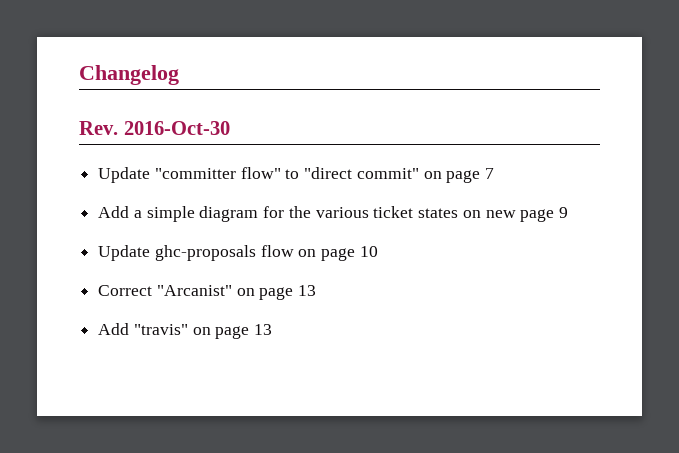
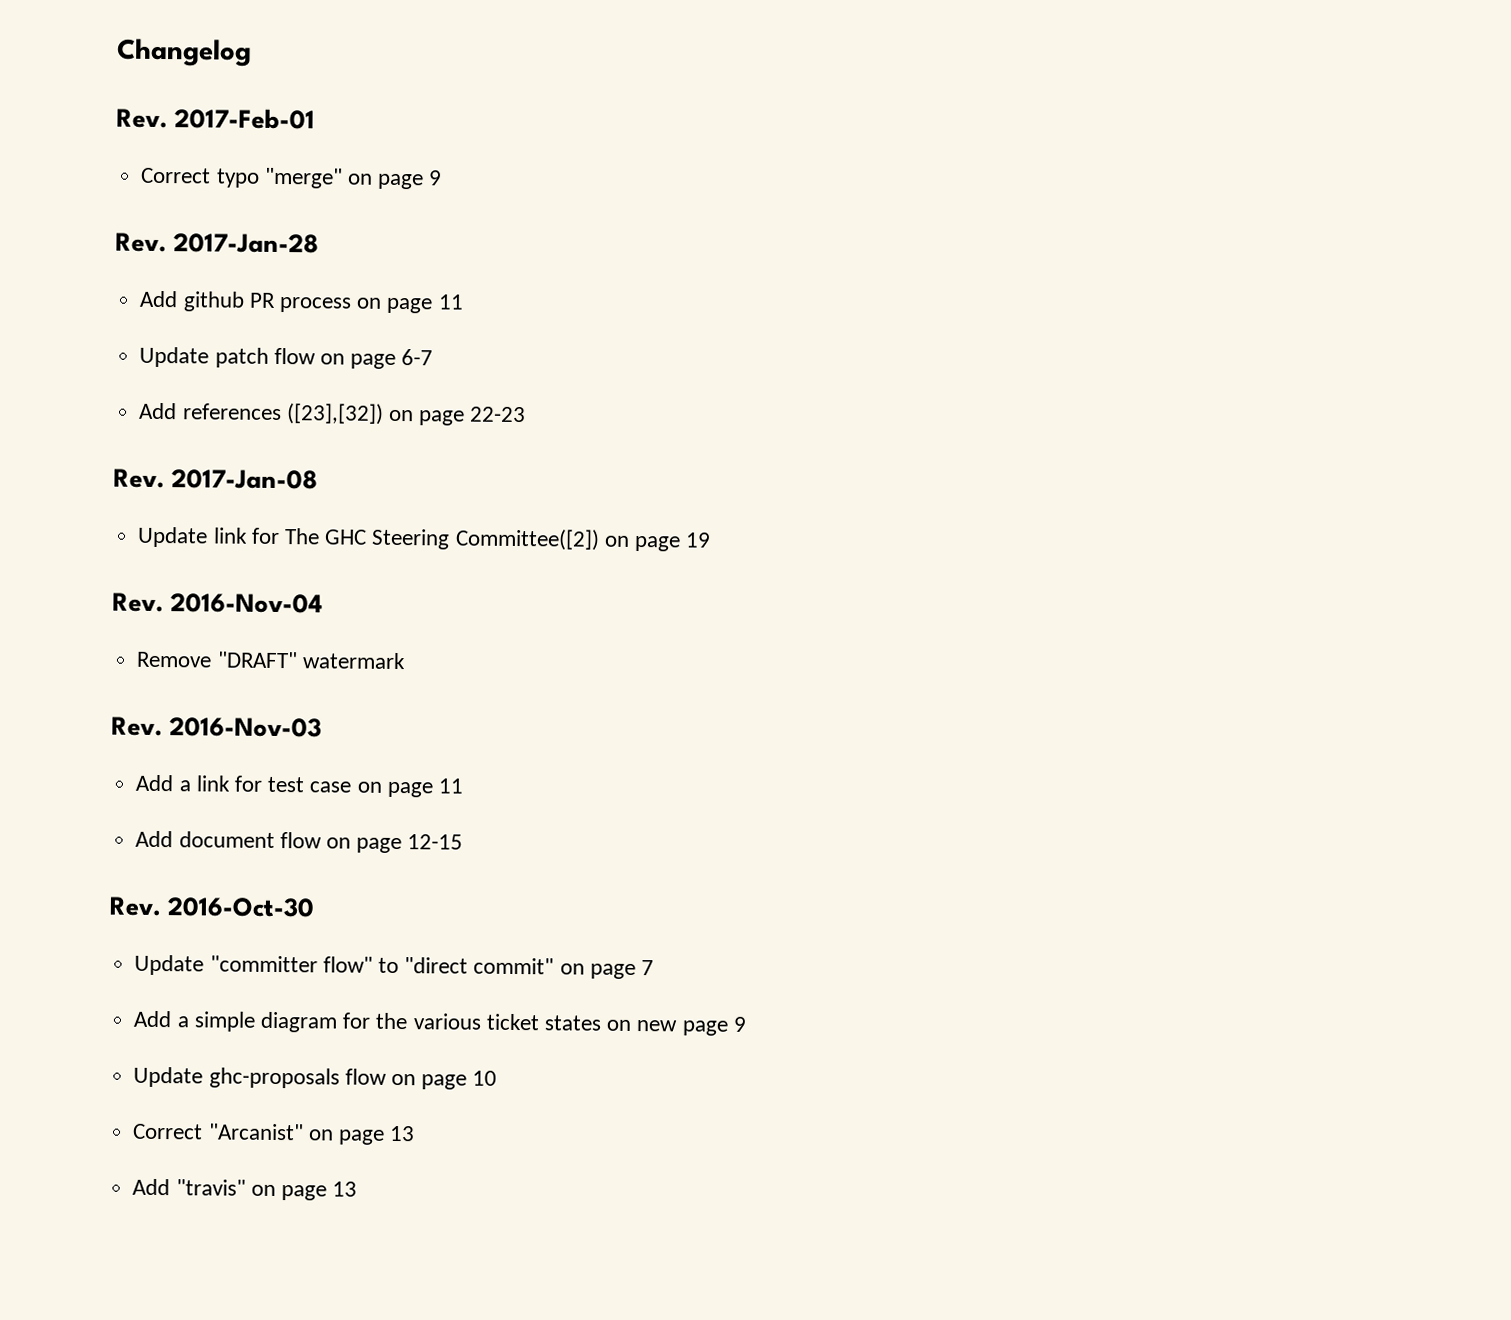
(179, 75) none -> [116,108,316,130] [140,167,443,190] [115,232,320,254] [139,290,464,314] [139,346,434,369] [138,402,527,426] [113,468,319,490] [137,526,712,552] [112,592,324,614] [136,651,406,670] [111,716,323,738] [135,774,463,798] [135,830,464,854] // Rev. 2017-Feb-01 // Correct typo "merge" on page 9 // Rev. 2017-Jan-28 // Add github PR process on page 11 // Update patch flow on page 6-7 // Add references ([23],[32]) on page 22-23 // Rev. 2017-Jan-08 // Update link for The GHC Steering Committee([2]) on page 19 // Rev. 2016-Nov-04 // Remove "DRAFT" watermark // Rev. 2016-Nov-03 // Add a link for test case on page 11 // Add document flow on page 12-15

